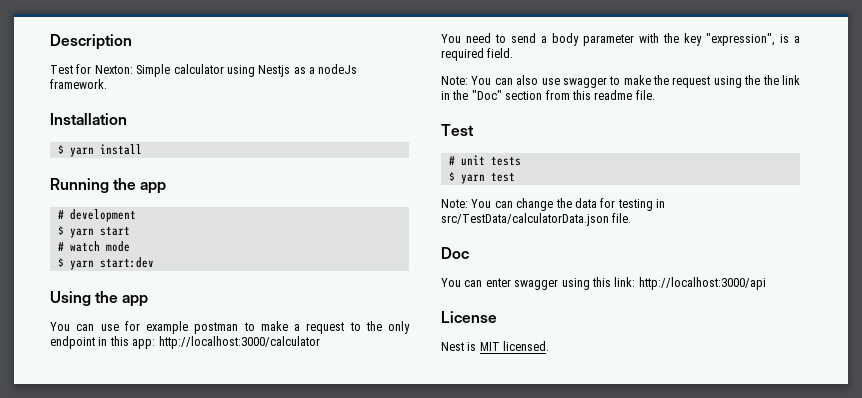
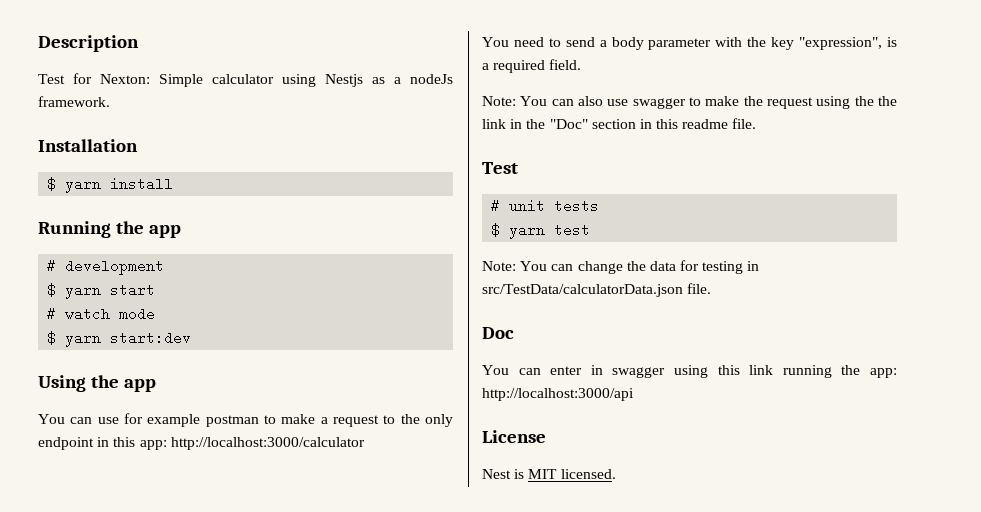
[545,90,570,100] from -> [639,119,652,129] in
(511, 282) none -> [590,365,603,375] in
[614,277,636,287] link: -> [749,365,897,378] link running the app:

